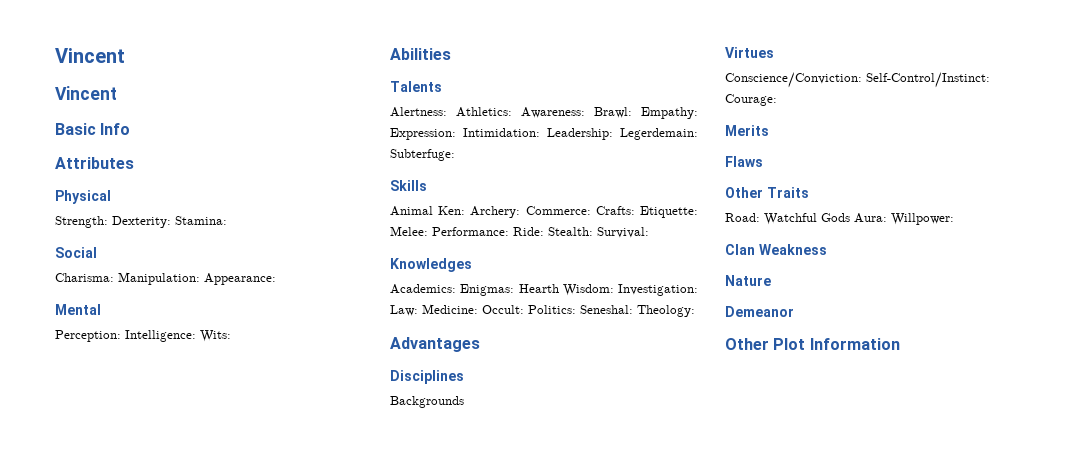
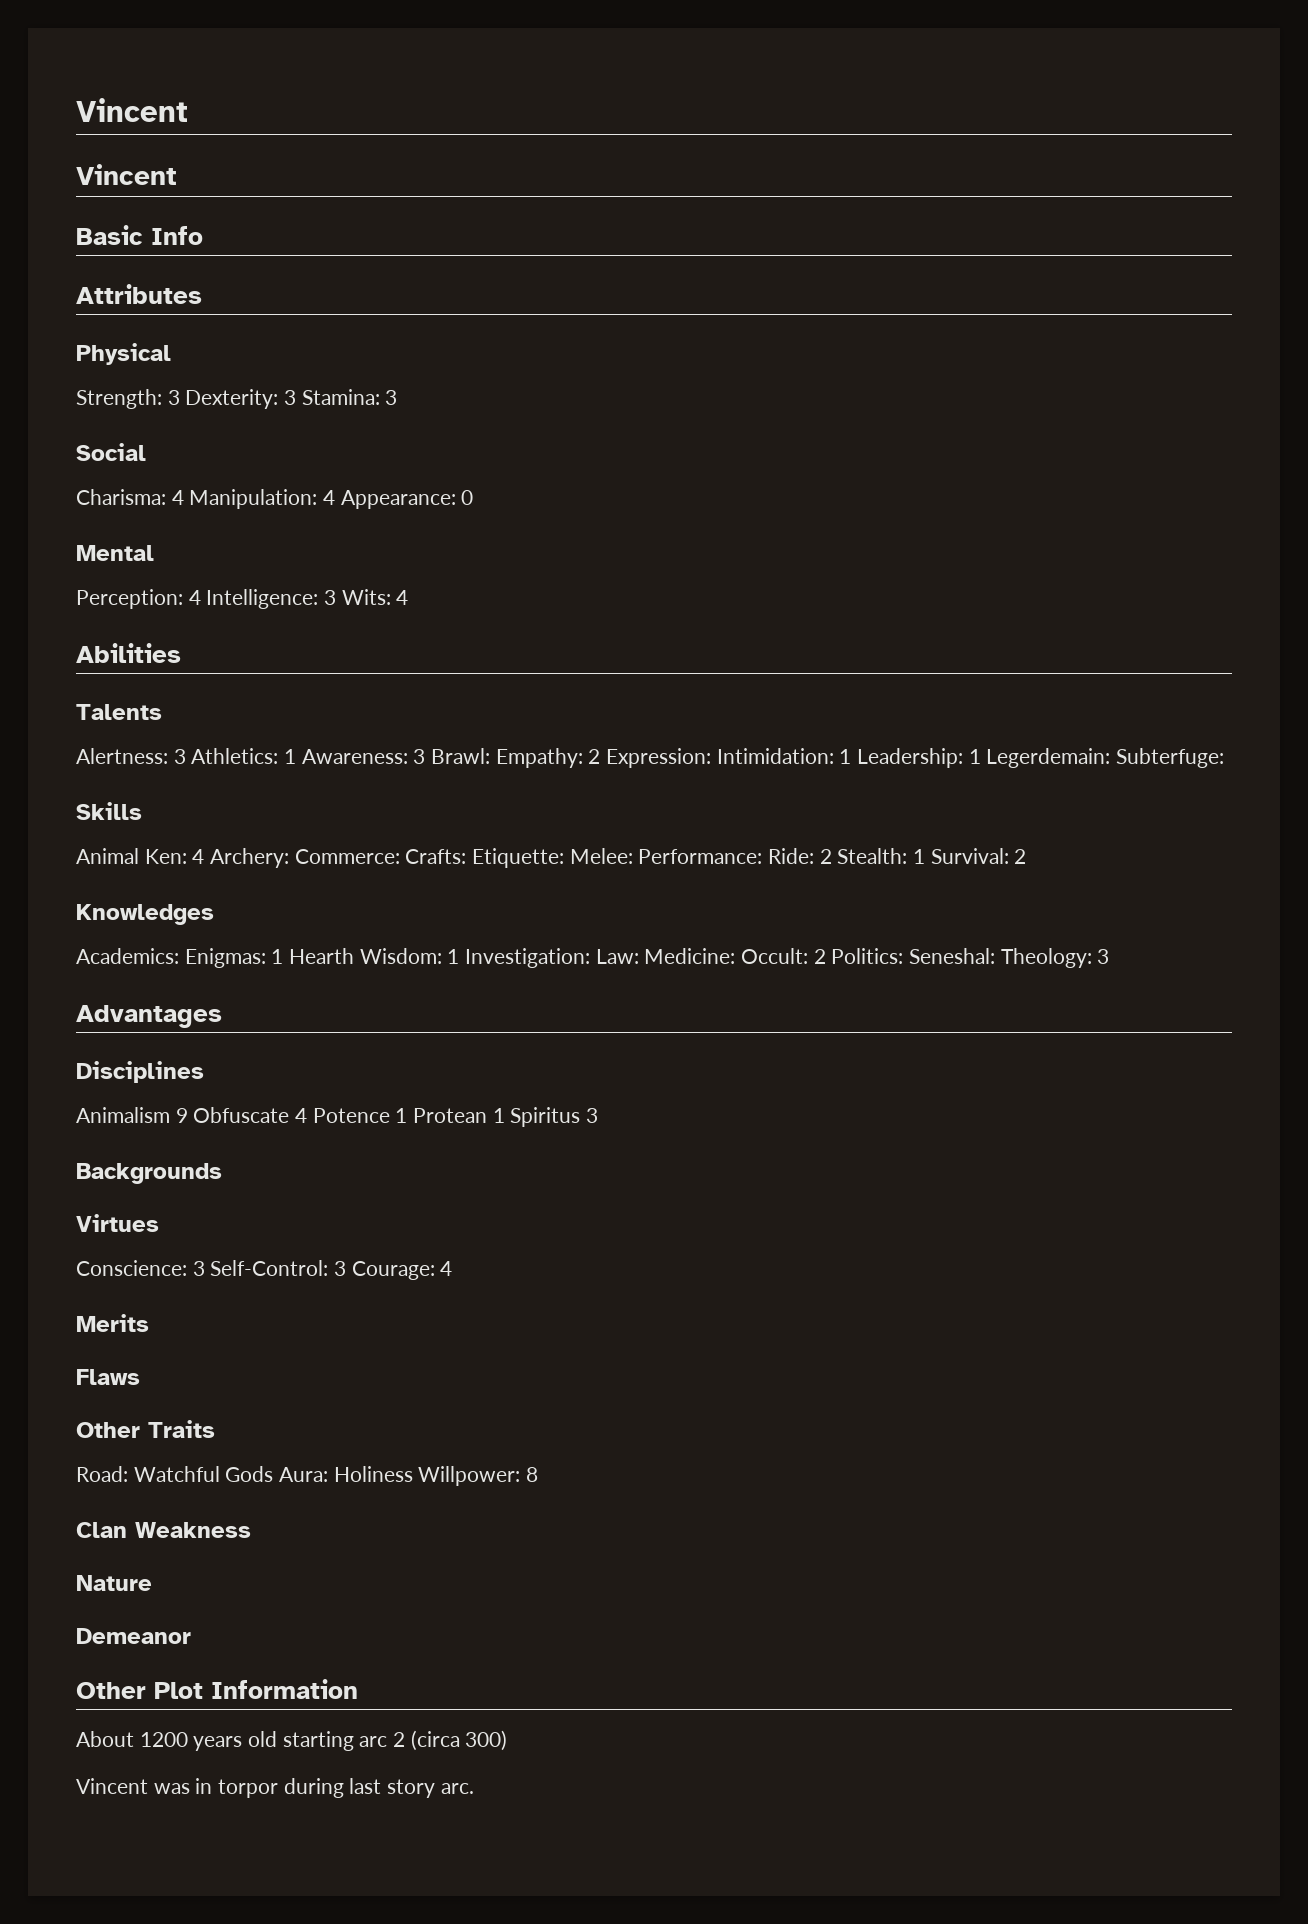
[112,216,171,228] Dexterity: -> [167,389,297,409] 3 Dexterity: 3
(227, 220) none -> [385,390,398,405] 3
[118,272,200,285] Manipulation: -> [171,489,336,509] 4 Manipulation: 4
(276, 279) none -> [461,490,474,505] 0
[125,330,196,342] Intelligence: -> [188,589,337,609] 4 Intelligence: 3
(231, 336) none -> [396,590,409,605] 4
[456,107,585,118] Athletics: Awareness: -> [173,748,426,764] 3 Athletics: 1 Awareness: 3
(698, 113) none -> [588,749,601,764] 2
[547,128,613,140] Leadership: -> [839,748,981,768] 1 Leadership: 1
(466, 210) none -> [192,849,205,864] 4
[548,227,593,236] Stealth: -> [819,848,926,864] 2 Stealth: 1
(649, 232) none -> [1014,849,1027,864] 2
(515, 290) none -> [271,949,284,964] 1
(614, 290) none -> [447,949,460,964] 1
(524, 309) none -> [813,949,826,964] 2
(695, 311) none -> [1097,949,1110,964] 3
[390,396,464,408] [725,47,774,58] [725,72,990,88] Backgrounds // Virtues // Conscience/Conviction: Self-Control/Instinct: -> [76,1107,599,1127] [76,1163,222,1184] [76,1214,159,1232] [76,1260,347,1276] Animalism 9 Obfuscate 4 Potence 1 Protean 1 Spiritus 3 // Backgrounds // Virtues // Conscience: 3 Self-Control: 3
(777, 100) none -> [440,1261,453,1276] 4
(887, 218) none -> [333,1466,413,1482] Holiness
(954, 219) none -> [526,1467,539,1482] 8
(900, 344) none -> [76,1730,508,1751] [76,1778,474,1798] // About 1200 years old starting arc 2 (circa 300) // Vincent was in torpor during last story arc.

